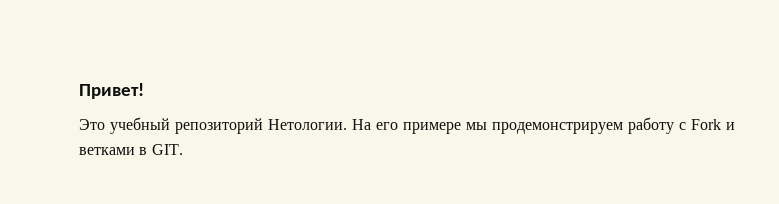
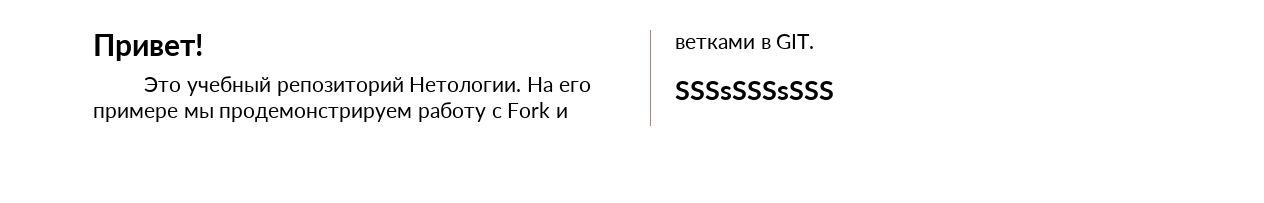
(183, 149) none -> [675,81,834,100] // SSSsSSSsSSS

